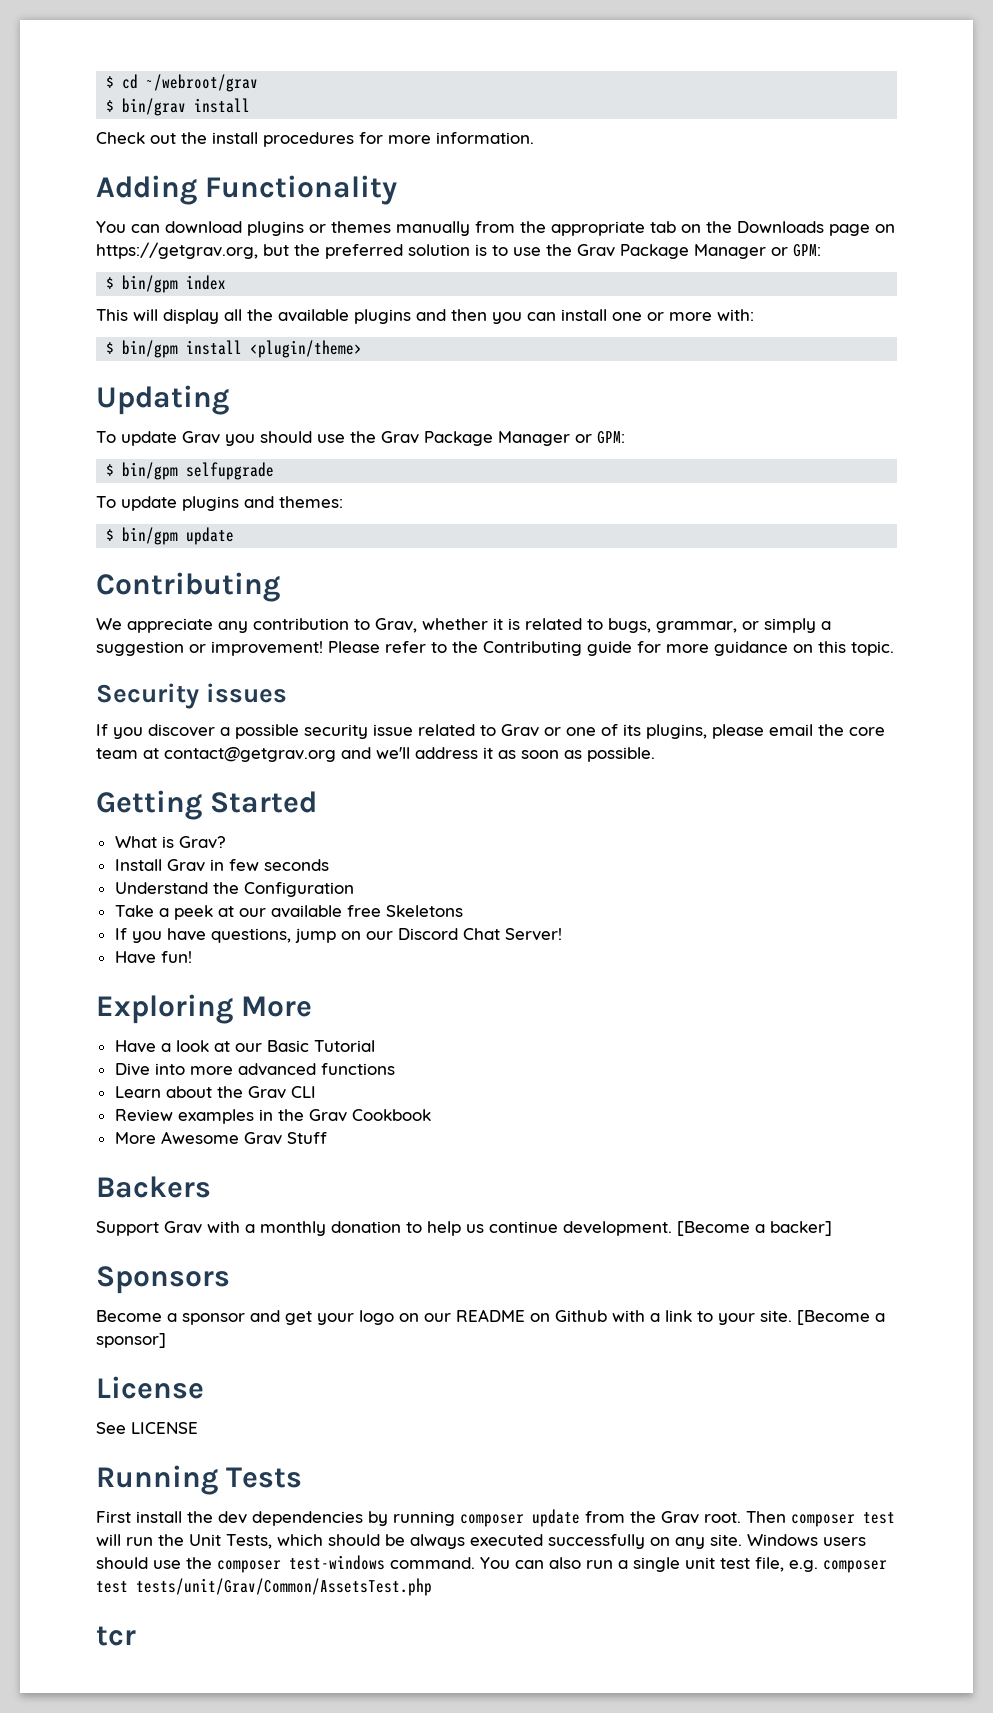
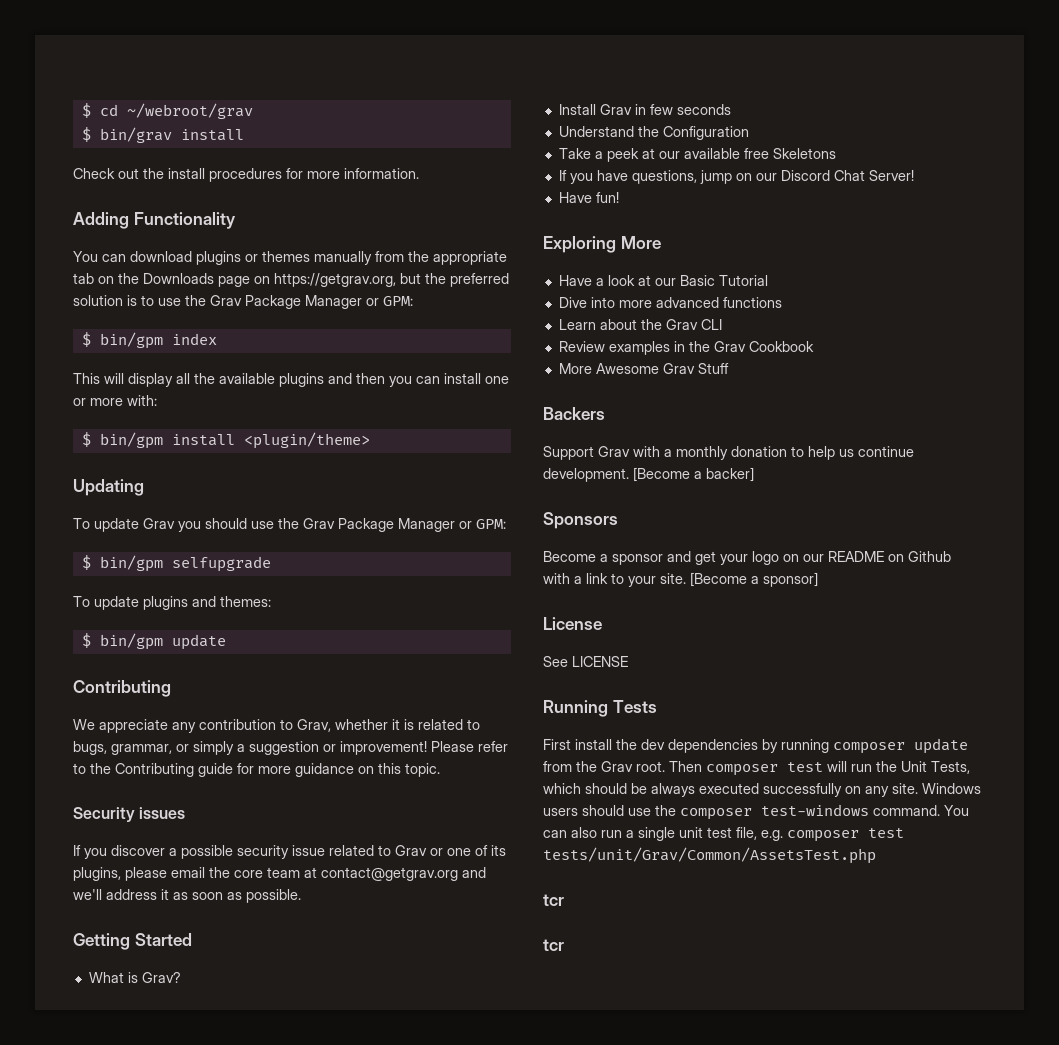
(136, 1636) none -> [543,939,564,951] // tcr

